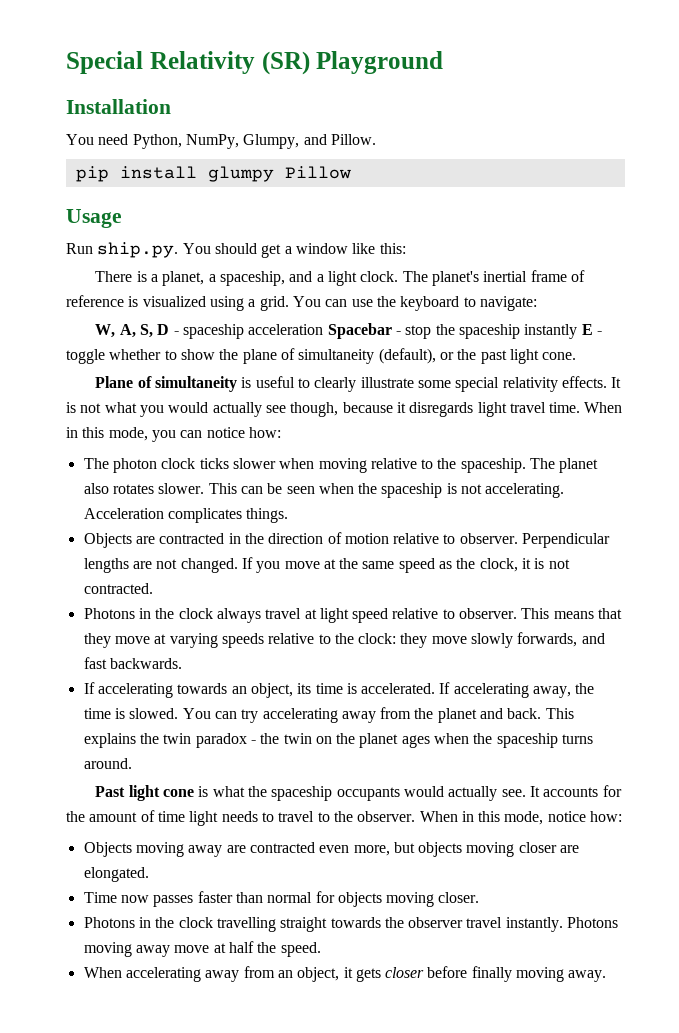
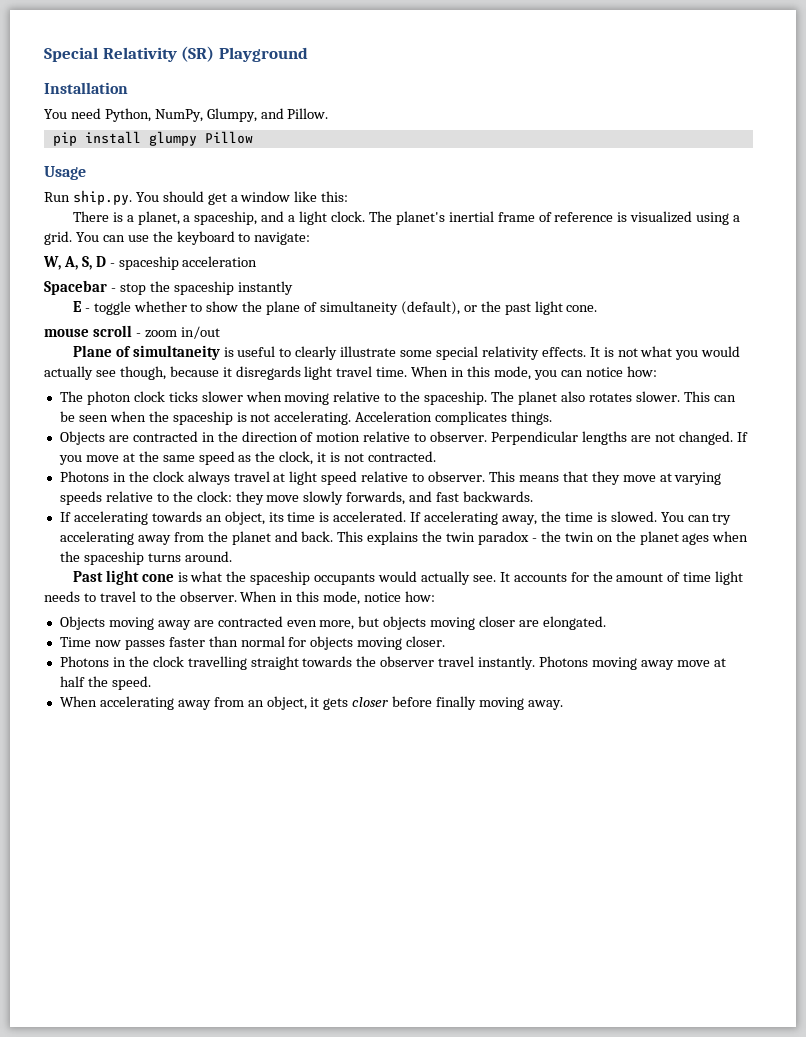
(324, 329) none -> (258, 261) //
(578, 331) none -> (293, 288) //
(577, 356) none -> [44,325,220,339] // mouse scroll - zoom in/out

